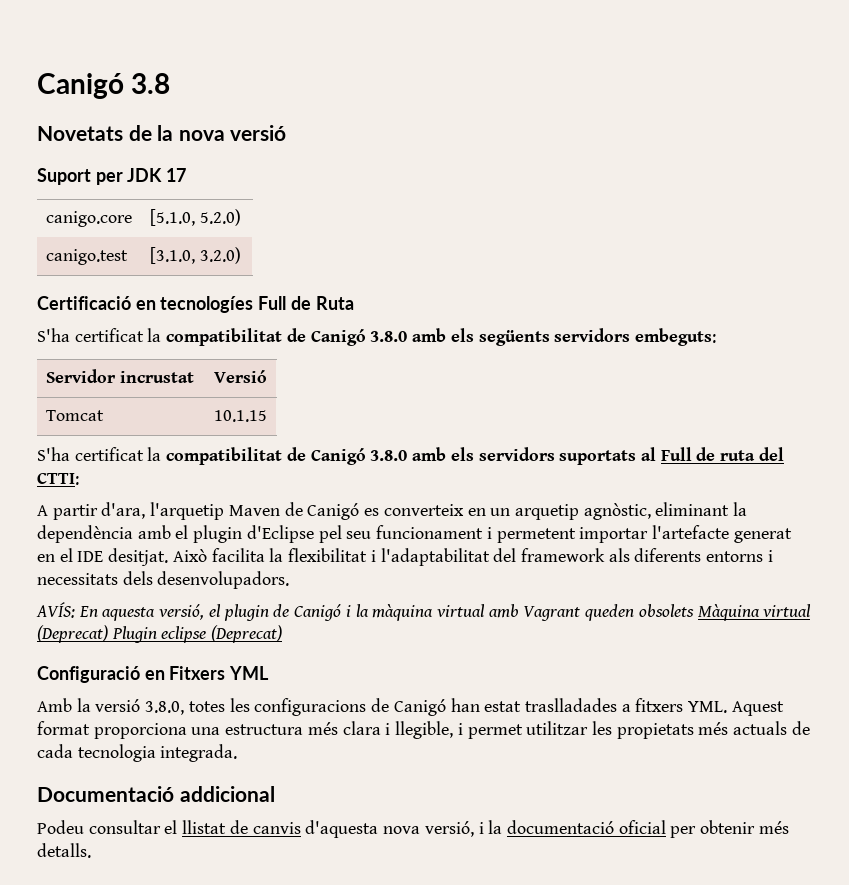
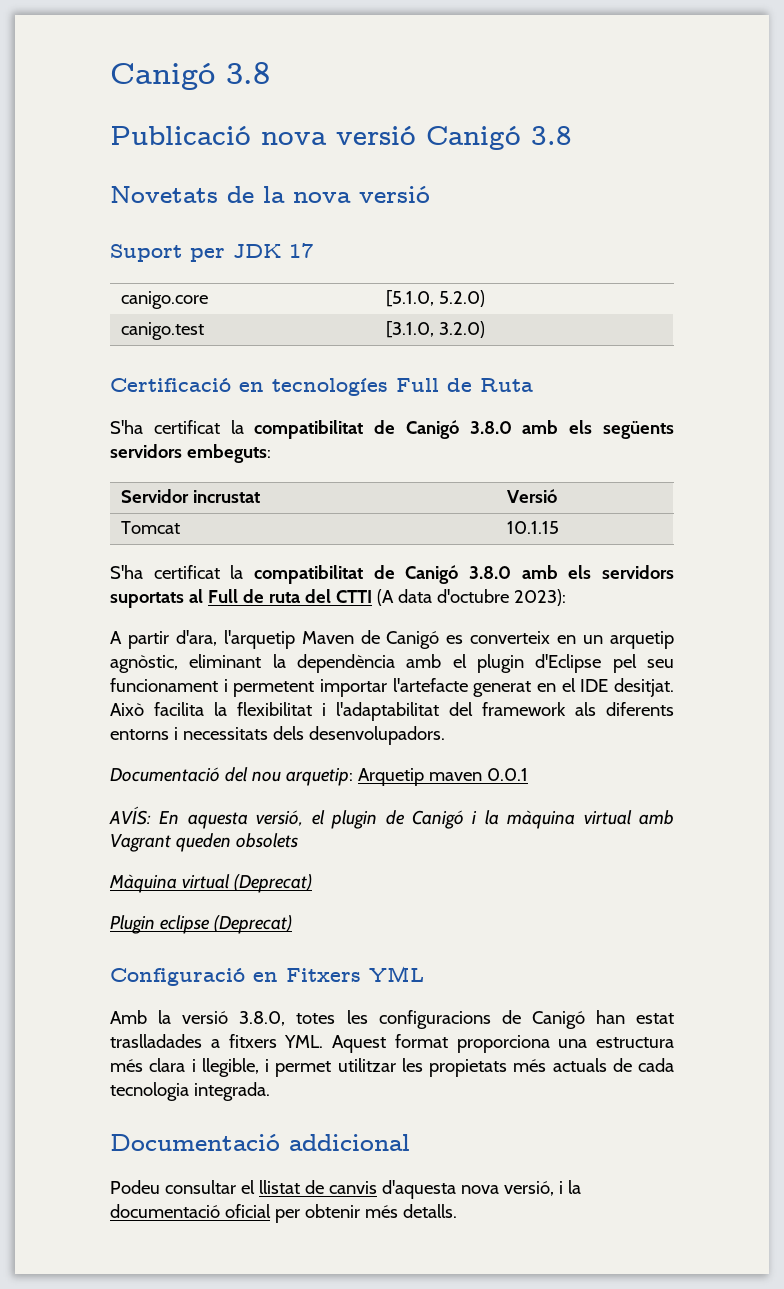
[37,73,171,99] Canigó 3.8 -> [110,62,270,90] [110,126,572,150] Canigó 3.8 // Publicació nova versió Canigó 3.8
[37,473,79,485] CTTI: -> [335,589,566,606] CTTI (A data d'octubre 2023):
(290, 580) none -> [110,767,528,786] // Documentació del nou arquetip: Arquetip maven 0.0.1
(694, 610) none -> (298, 840) //
(108, 634) none -> (312, 883) //

